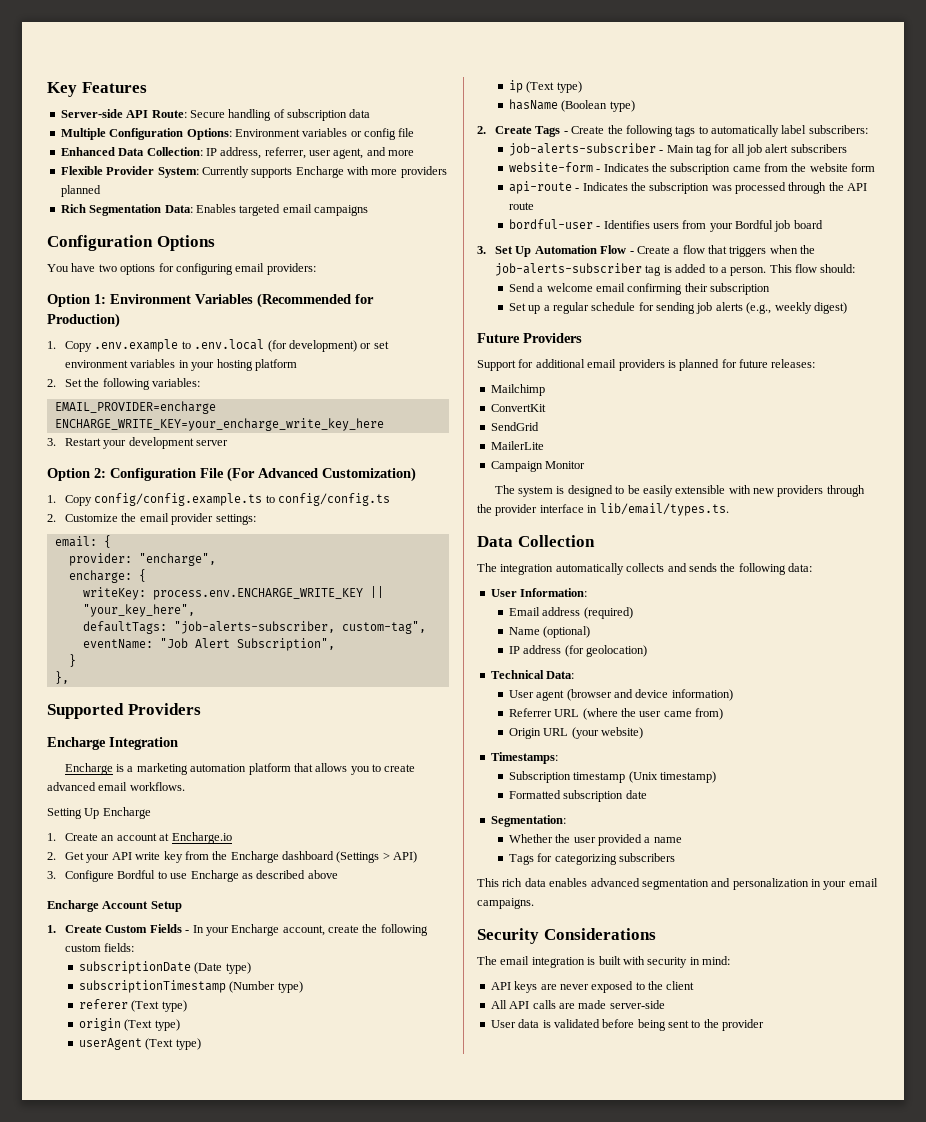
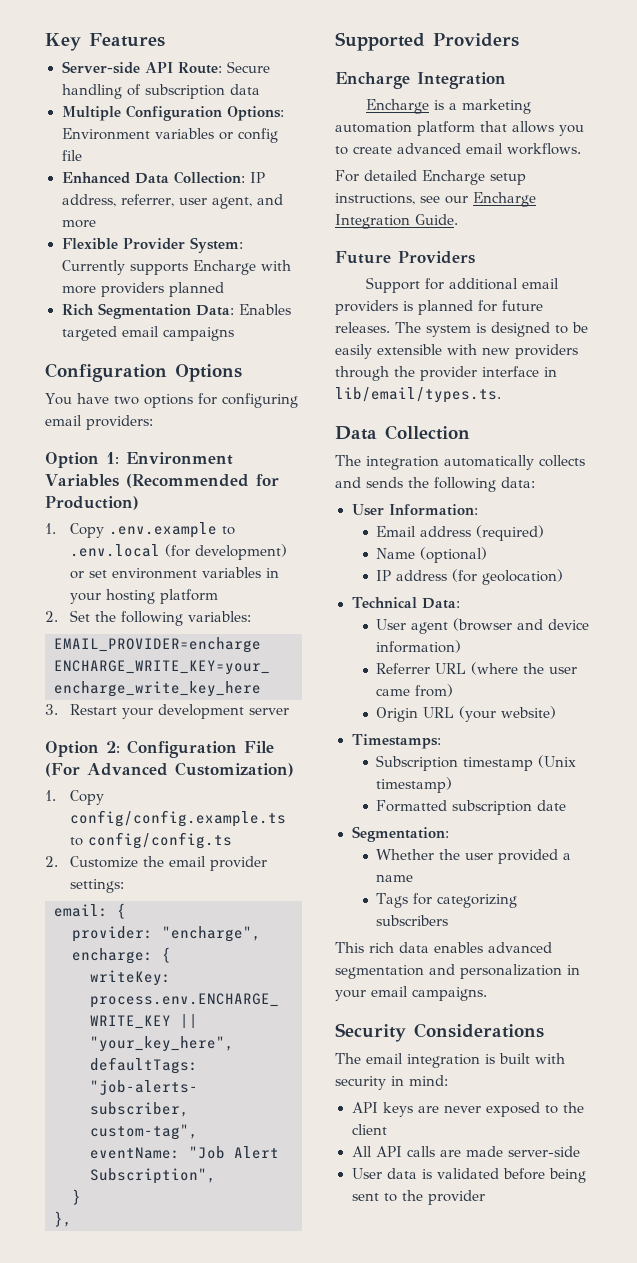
[47,807,151,819] [47,832,232,844] [47,851,418,863] [47,870,338,882] [47,900,182,912] [47,924,428,936] [65,943,135,952] [78,961,251,974] [78,980,303,993] [78,999,187,1012] [78,1018,180,1031] [78,1038,201,1050] [508,80,582,93] [508,99,635,112] [477,125,868,137] [508,143,847,156] [508,162,876,175] [508,181,868,194] [508,202,534,210] [508,219,823,232] [477,245,816,257] [495,263,856,276] [508,283,771,295] [508,302,847,314] Setting Up Encharge // 1. Create an account at Encharge.io // 2. Get your API write key from the Encharge dashboard (Settings > API) // 3. Configure Bordful to use Encharge as described above // Encharge Account Setup // 1. Create Custom Fields - In your Encharge account, create the following custom fields: // subscriptionDate (Date type) // subscriptionTimestamp (Number type) // referer (Text type) // origin (Text type) // userAgent (Text type) // ip (Text type) // hasName (Boolean type) // 2. Create Tags - Create the following tags to automatically label subscribers: // job-alerts-subscriber - Main tag for all job alert subscribers // website-form - Indicates the subscription came from the website form // api-route - Indicates the subscription was processed through the API route // bordful-user - Identifies users from your Bordful job board // 3. Set Up Automation Flow - Create a flow that triggers when the job-alerts-subscriber tag is added to a person. This flow should: // Send a welcome email confirming their subscription // Set up a regular schedule for sending job alerts (e.g., weekly digest) -> [335,170,526,185] [335,192,536,207] [335,214,458,229] For detailed Encharge setup instructions, see our Encharge Integration Guide.
[771,359,816,368] [490,384,545,396] [490,404,546,412] [490,422,539,431] [490,441,544,450] [490,461,586,472] releases: // Mailchimp // ConvertKit // SendGrid // MailerLite // Campaign Monitor // -> [335,322,390,333] releases.

